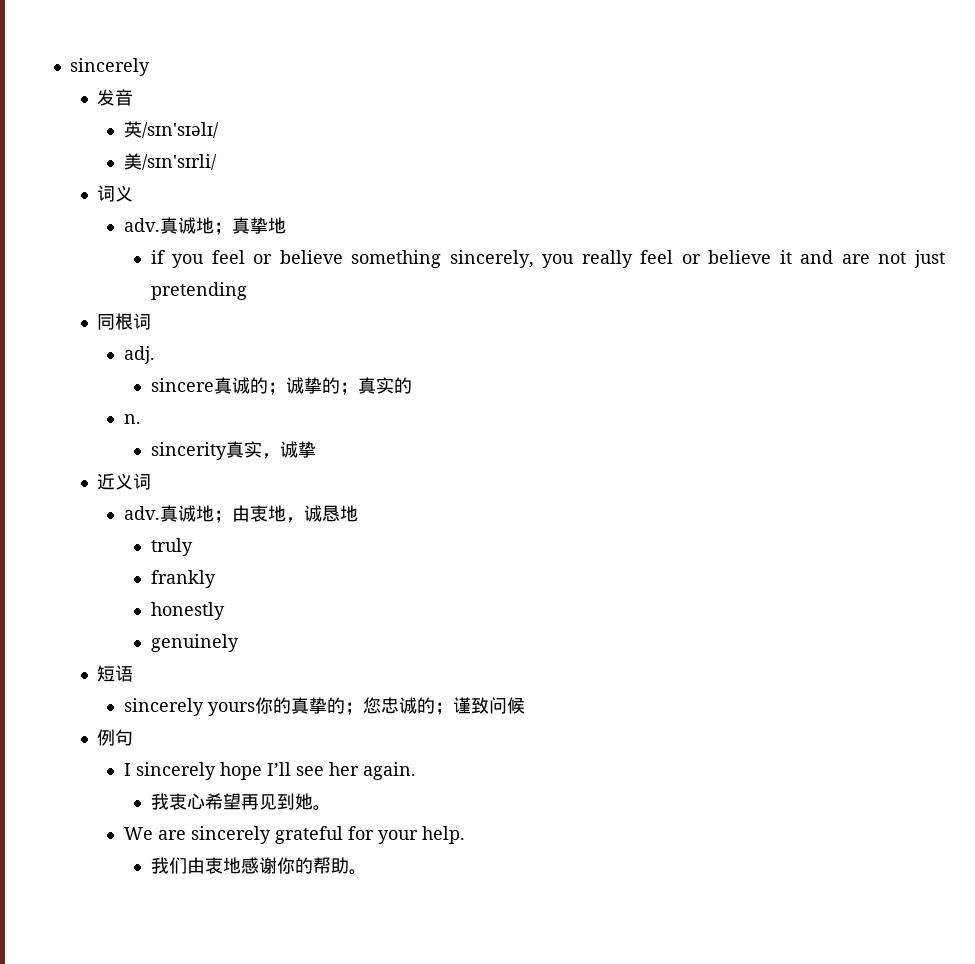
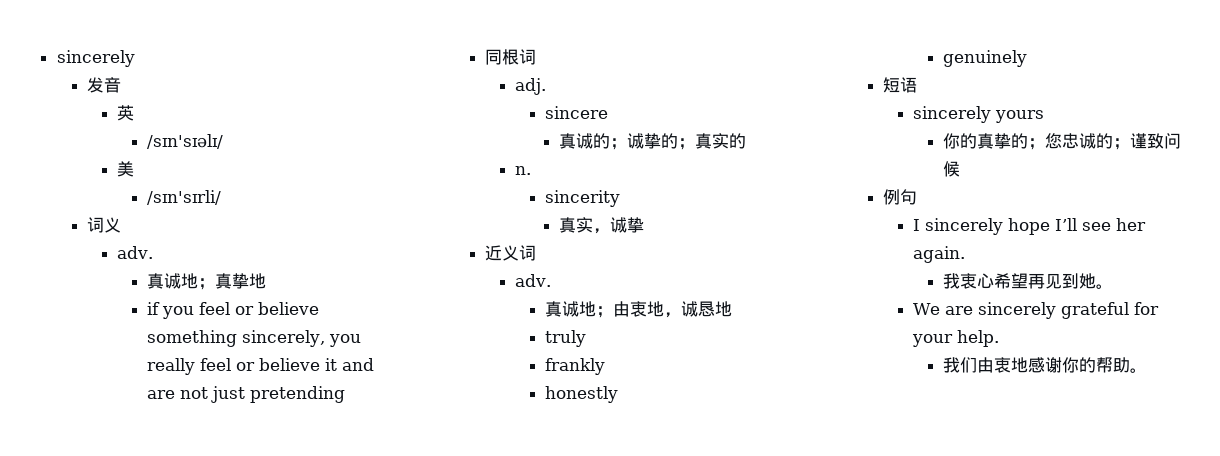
(142, 129) none -> (135, 113) //
(142, 161) none -> (135, 169) //
(160, 225) none -> (154, 252) //
(214, 385) none -> (609, 112) //
(227, 451) none -> (621, 198) //
(160, 513) none -> (552, 280) //
(255, 709) none -> (1045, 116) //

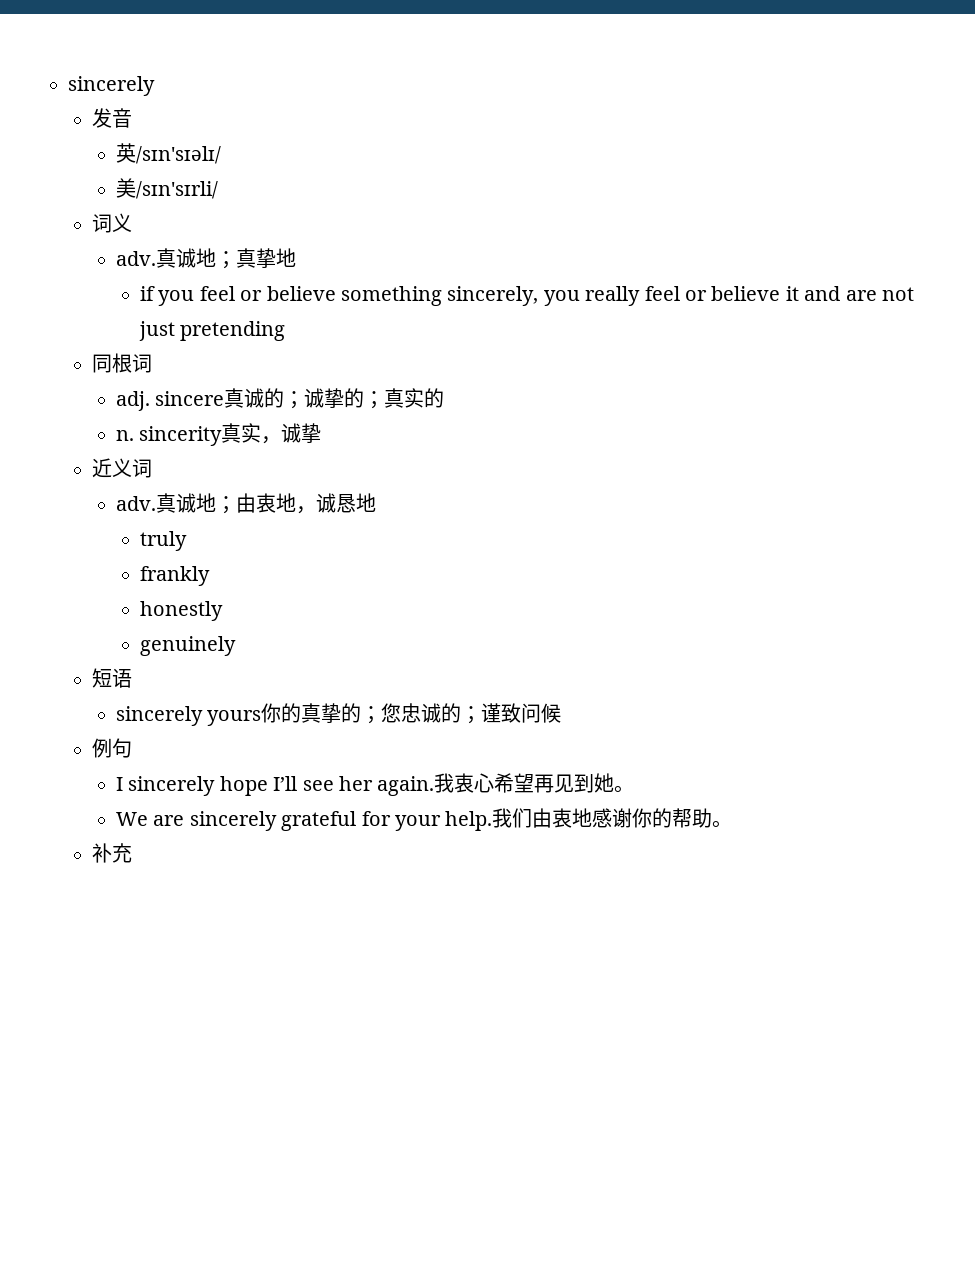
(135, 113) // -> (137, 153) none
(135, 169) // -> (137, 188) none
(154, 252) // -> (157, 258) none
(547, 86) // -> (151, 401) none
(609, 112) // -> (225, 398) none
(532, 170) // -> (135, 435) none
(621, 198) // -> (223, 436) none
(552, 280) // -> (157, 503) none
(1045, 116) // -> (262, 718) none
(966, 254) // -> (435, 786) none
(1000, 338) // -> (493, 821) none
(1148, 370) none -> [92,843,133,863] // 补充

